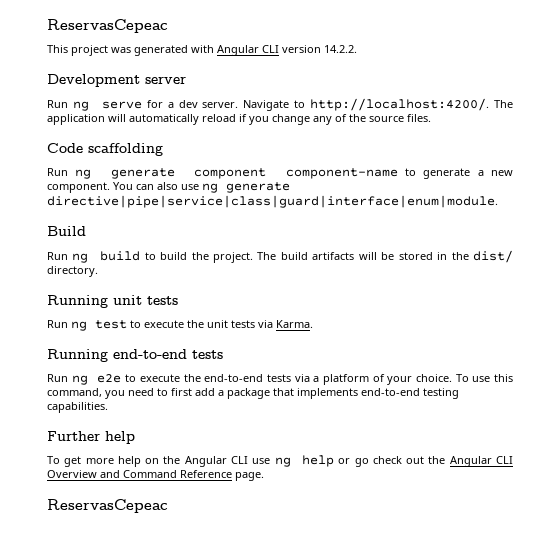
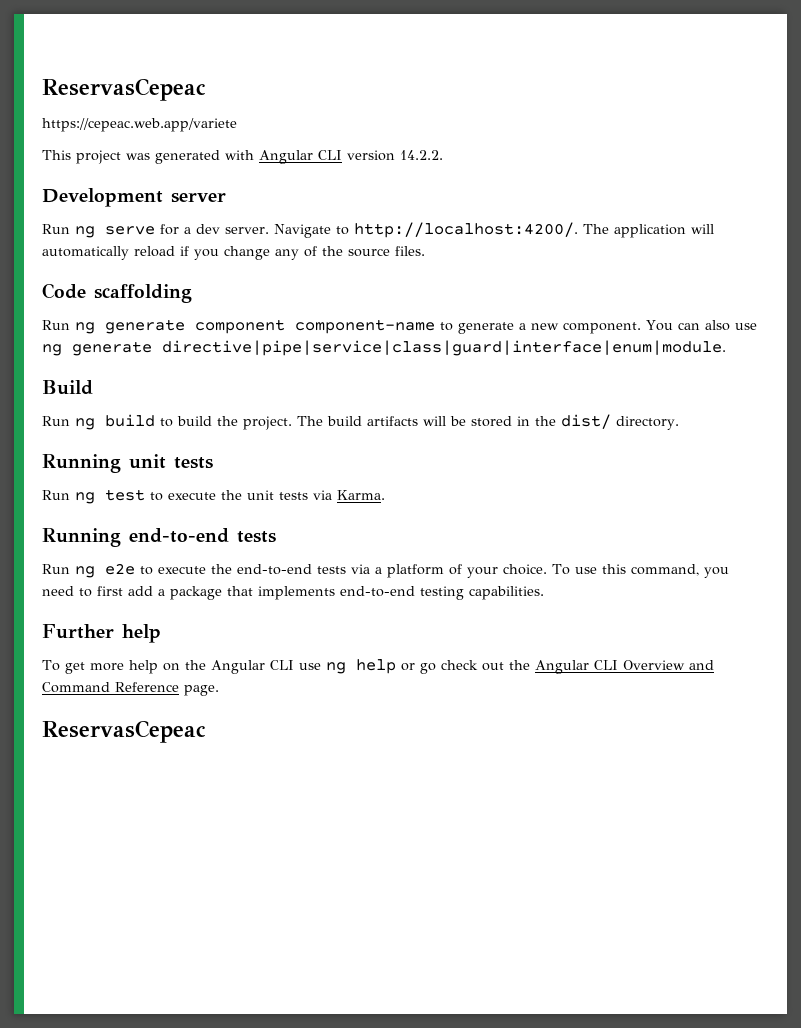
[47,19,168,33] ReservasCepeac -> [42,78,206,101] [42,118,237,132] ReservasCepeac // https://cepeac.web.app/variete

